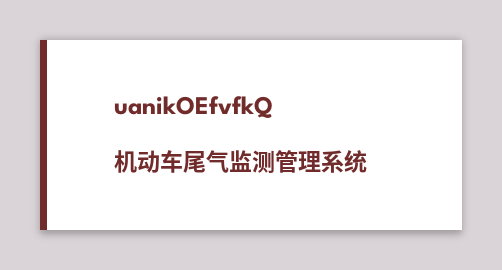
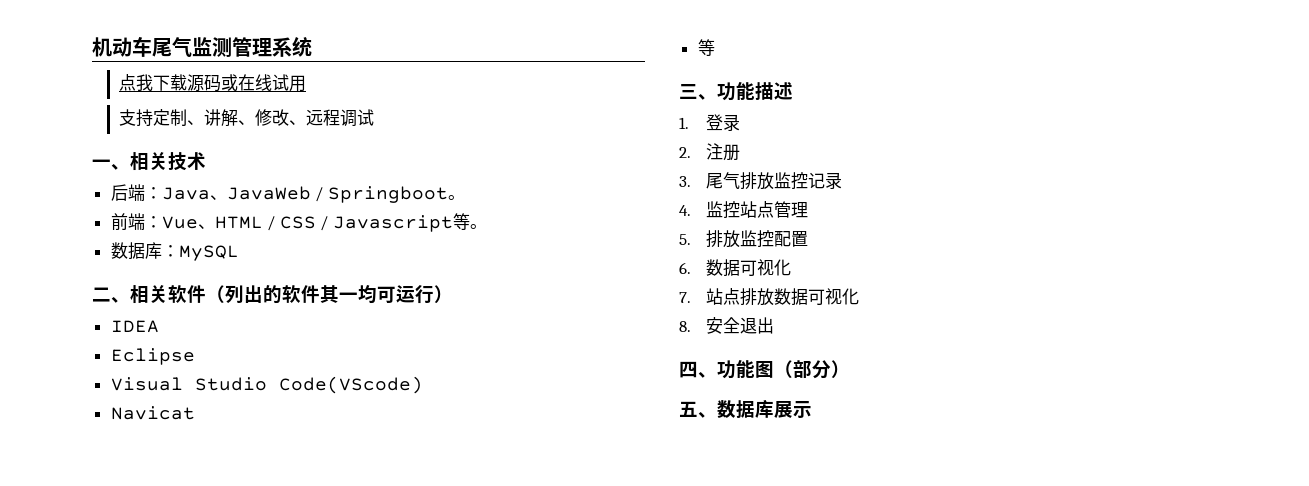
[114,96,273,118] uanikOEfvfkQ // -> (92, 47) none
(367, 161) none -> [118,74,306,92] [118,109,374,127] [92,152,206,171] [110,184,465,203] [110,213,488,232] [110,242,239,261] [92,285,453,304] [110,320,159,333] [110,348,195,365] [110,376,423,394] [110,406,195,420] [697,39,715,56] [679,82,793,101] [679,114,740,131] [679,143,740,161] [679,172,842,190] [679,201,808,219] [679,230,808,248] [679,259,791,277] [679,288,859,306] [679,317,774,334] [679,360,850,379] [679,400,812,418] // 点我下载源码或在线试用 // 支持定制、讲解、修改、远程调试 // 一、相关技术 // 后端：Java、JavaWeb / Springboot。 // 前端：Vue、HTML / CSS / Javascript等。 // 数据库：MySQL // 二、相关软件（列出的软件其一均可运行） // IDEA // Eclipse // Visual Studio Code(VScode) // Navicat // 等 // 三、功能描述 // 1.登录 // 2.注册 // 3.尾气排放监控记录 // 4.监控站点管理 // 5.排放监控配置 // 6.数据可视化 // 7.站点排放数据可视化 // 8.安全退出 // 四、功能图（部分） // 五、数据库展示

